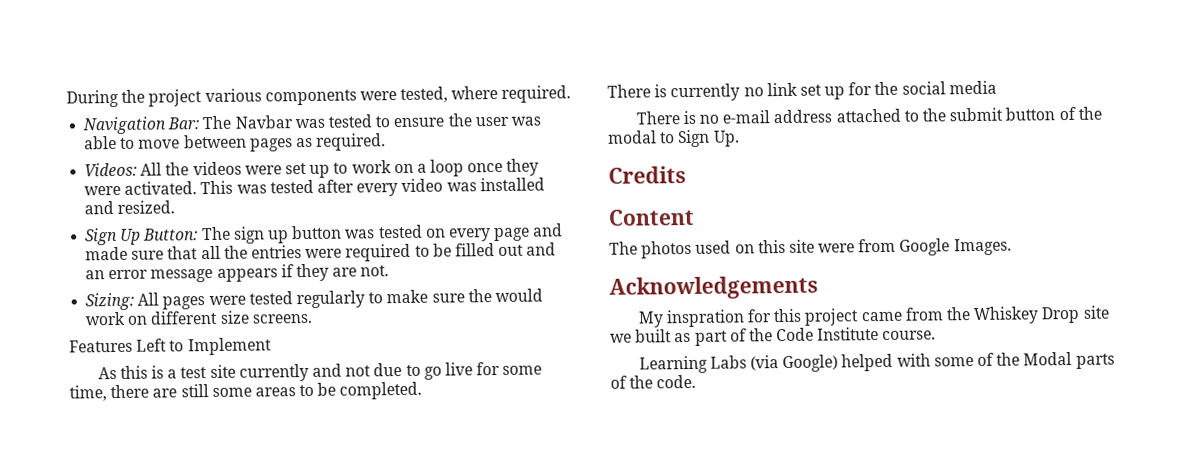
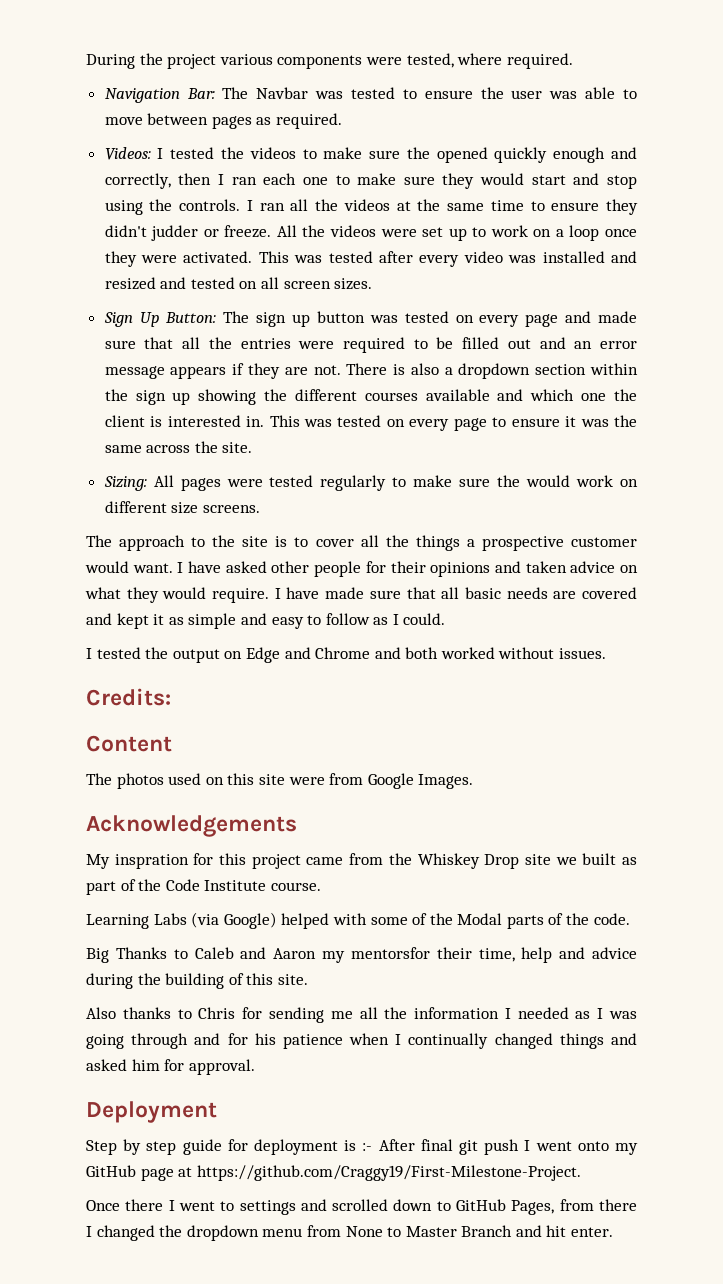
(138, 169) none -> [157,147,637,163] [104,173,637,189] [104,199,638,215] [104,225,272,241] I tested the videos to make sure the opened quickly enough and correctly, then I ran each one to make sure they would start and stop using the controls. I ran all the videos at the same time to ensure they didn't judder or freeze.
[117,200,176,214] resized. -> [104,277,373,290] resized and tested on all screen sizes.
(390, 271) none -> [346,363,638,379] [104,389,637,405] [104,415,637,431] [104,441,253,453] There is also a dropdown section within the sign up showing the different courses available and which one the client is interested in. This was tested on every page to ensure it was the same across the site.
[69,337,272,356] [97,361,543,382] [69,381,423,402] [607,80,997,102] [635,106,1102,125] [608,129,740,148] [608,166,686,184] Features Left to Implement // As this is a test site currently and not due to go live for some time, there are still some areas to be completed. // There is currently no link set up for the social media // There is no e-mail address attached to the submit button of the modal to Sign Up. // Credits -> [86,535,637,551] [85,561,638,577] [85,587,637,603] [86,613,446,629] [86,647,607,663] [86,688,171,706] The approach to the site is to cover all the things a prospective customer would want. I have asked other people for their opinions and taken advice on what they would require. I have made sure that all basic needs are covered and kept it as simple and easy to follow as I could. // I tested the output on Edge and Chrome and both worked without issues. // Credits:
(697, 381) none -> [86,947,637,963] [86,973,308,989] [86,1007,637,1023] [86,1033,637,1049] [86,1059,255,1075] [86,1101,217,1123] [86,1139,638,1155] [86,1165,581,1181] [86,1199,637,1215] [86,1225,614,1241] // Big Thanks to Caleb and Aaron my mentorsfor their time, help and advice during the building of this site. // Also thanks to Chris for sending me all the information I needed as I was going through and for his patience when I continually changed things and asked him for approval. // Deployment // Step by step guide for deployment is :- After final git push I went onto my GitHub page at https://github.com/Craggy19/First-Milestone-Project. // Once there I went to settings and scrolled down to GitHub Pages, from there I changed the dropdown menu from None to Master Branch and hit enter.

